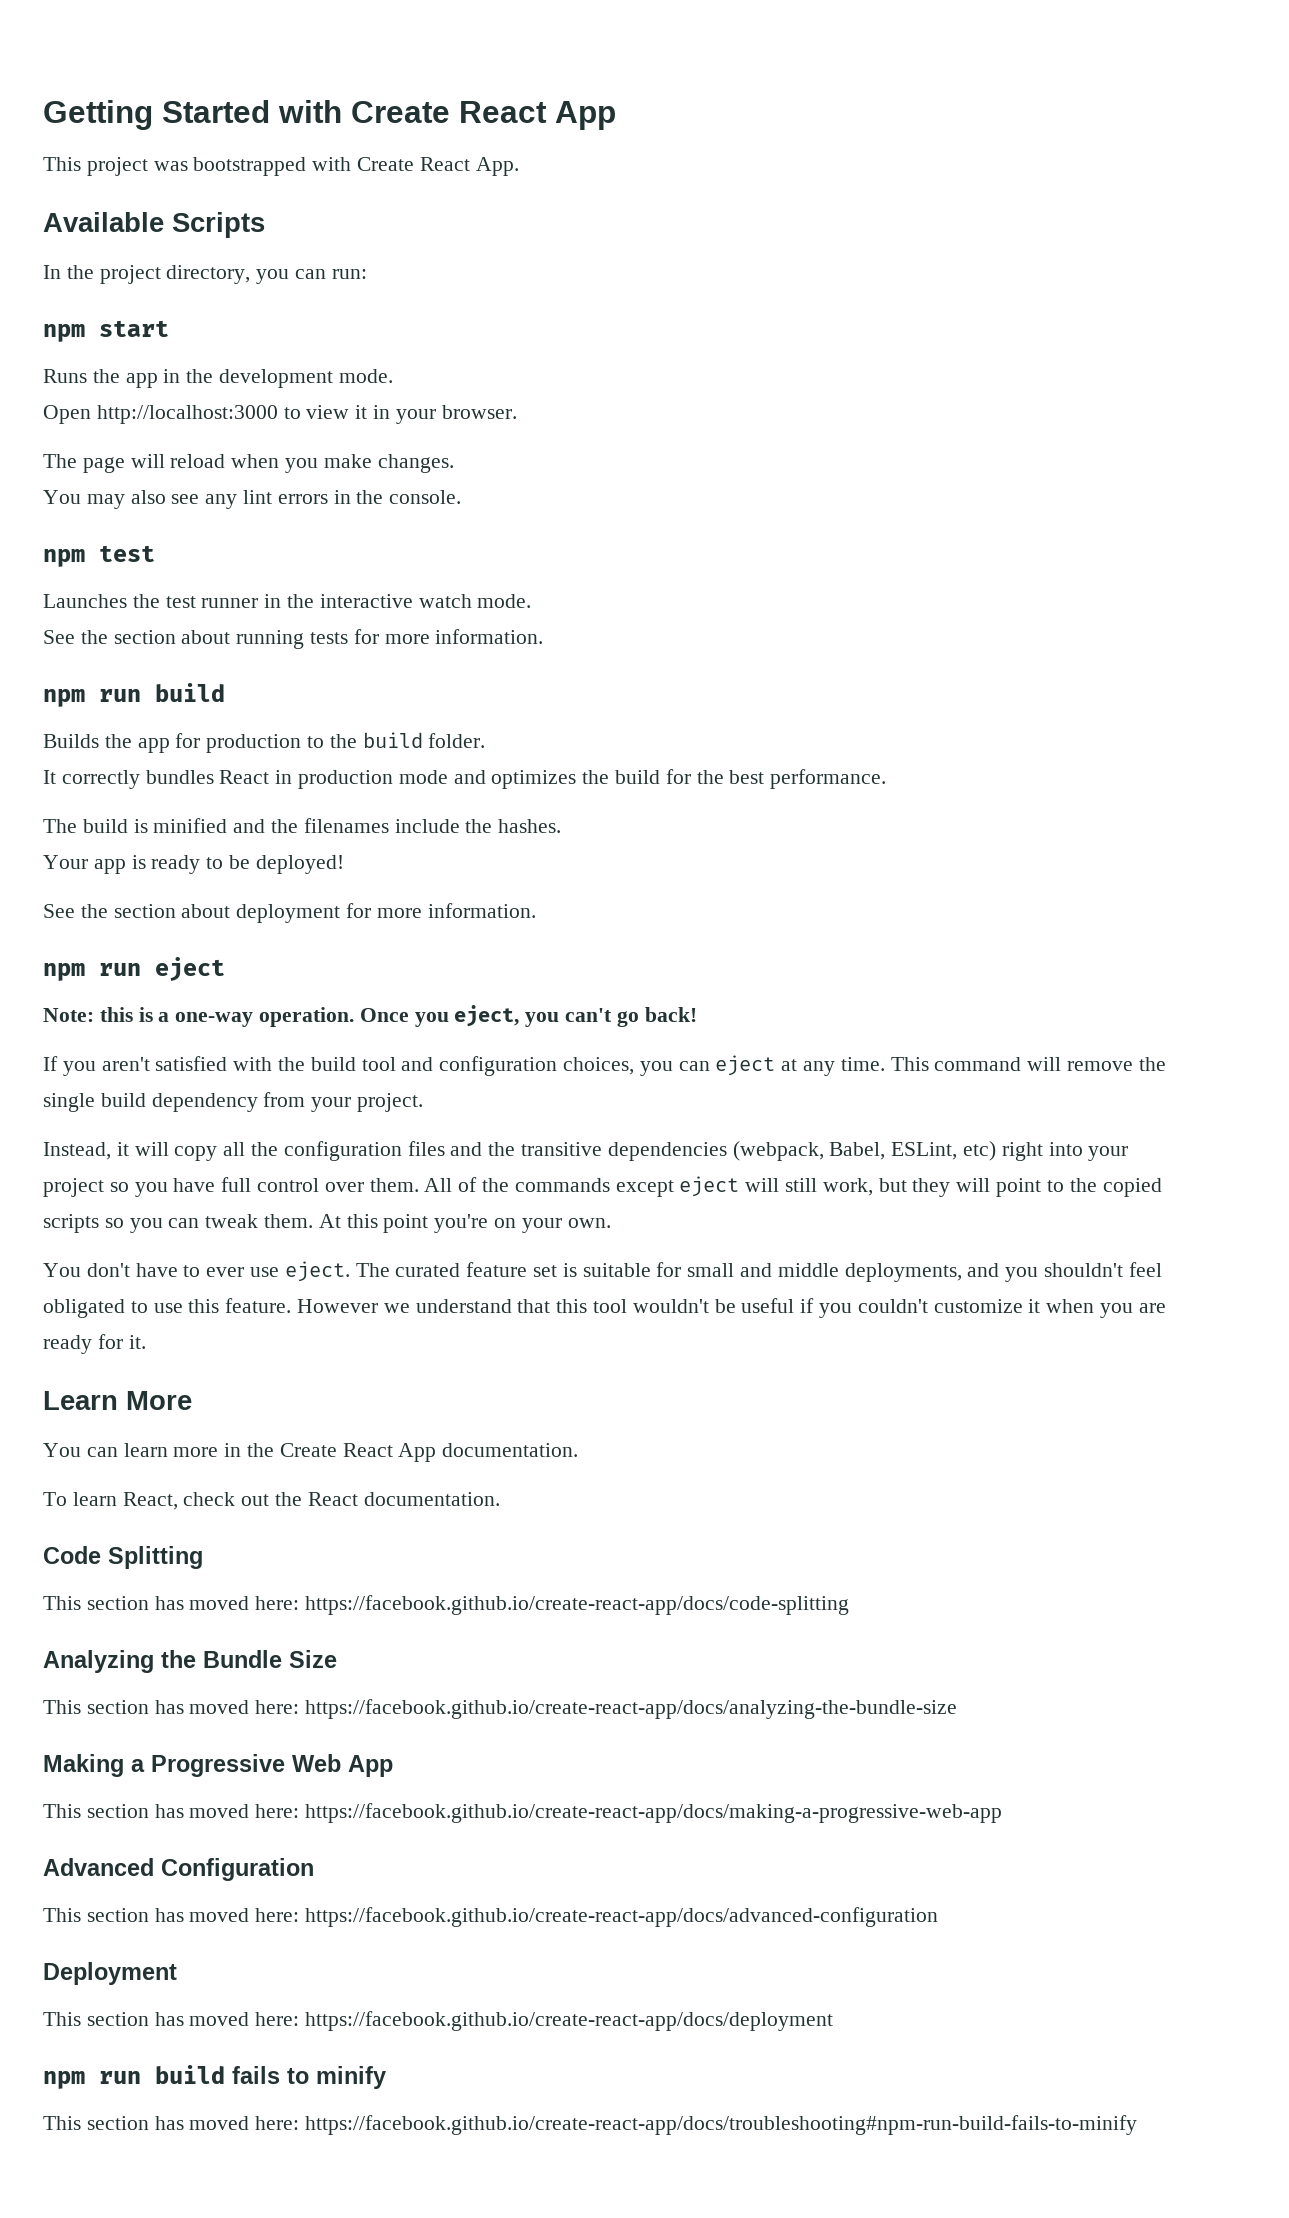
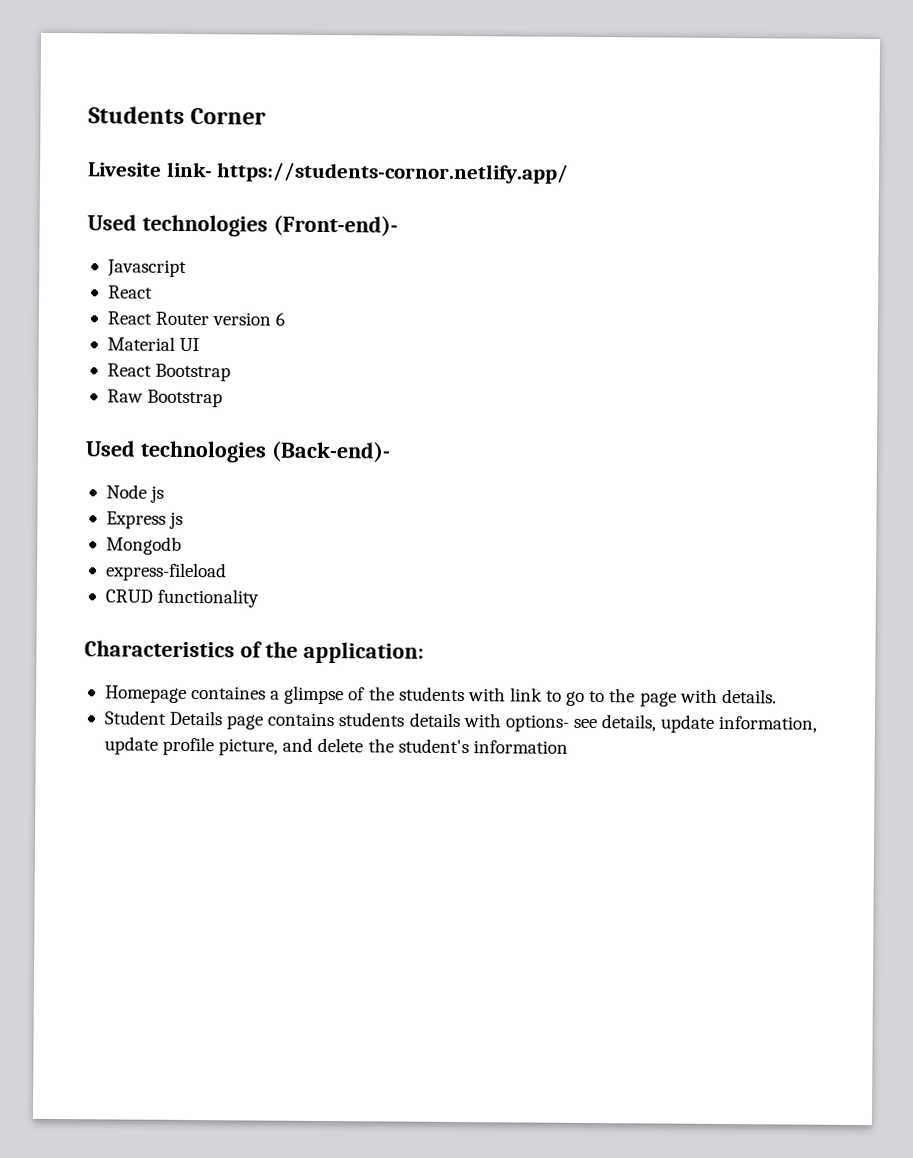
[43,100,616,130] [43,157,519,176] [43,212,265,238] [43,265,367,284] [43,320,169,342] [43,369,393,388] [43,405,517,424] [43,454,454,473] [43,490,462,509] [43,545,155,567] [43,594,532,608] [43,629,544,649] [43,683,225,707] [43,732,486,753] [43,769,887,789] [43,818,562,833] [43,855,344,874] [43,903,536,923] [43,957,225,981] [43,1005,697,1027] [43,1055,1166,1076] [43,1092,424,1112] [43,1141,1129,1161] [43,1176,1162,1197] [43,1214,611,1233] [43,1261,1162,1282] [43,1298,1166,1318] [43,1334,146,1354] [43,1391,192,1410] [43,1443,579,1462] [43,1492,500,1510] [43,1546,203,1569] [43,1595,850,1615] [43,1650,337,1673] [43,1699,958,1719] [43,1754,393,1777] [43,1803,1003,1823] [43,1858,314,1881] [43,1907,939,1927] [43,1962,177,1985] [43,2011,834,2031] [43,2065,386,2089] [43,2115,1138,2135] Getting Started with Create React App // This project was bootstrapped with Create React App. // Available Scripts // In the project directory, you can run: // npm start // Runs the app in the development mode. // Open http://localhost:3000 to view it in your browser. // The page will reload when you make changes. // You may also see any lint errors in the console. // npm test // Launches the test runner in the interactive watch mode. // See the section about running tests for more information. // npm run build // Builds the app for production to the build folder. // It correctly bundles React in production mode and optimizes the build for the best performance. // The build is minified and the filenames include the hashes. // Your app is ready to be deployed! // See the section about deployment for more information. // npm run eject // Note: this is a one-way operation. Once you eject, you can't go back! // If you aren't satisfied with the build tool and configuration choices, you can eject at any time. This command will remove the single build dependency from your project. // Instead, it will copy all the configuration files and the transitive dependencies (webpack, Babel, ESLint, etc) right into your project so you have full control over them. All of the commands except eject will still work, but they will point to the copied scripts so you can tweak them. At this point you're on your own. // You don't have to ever use eject. The curated feature set is suitable for small and middle deployments, and you shouldn't feel obligated to use this feature. However we understand that this tool wouldn't be useful if you couldn't customize it when you are ready for it. // Learn More // You can learn more in the Create React App documentation. // To learn React, check out the React documentation. // Code Splitting // This section has moved here: https://facebook.github.io/create-react-app/docs/code-splitting // Analyzing the Bundle Size // This section has moved here: https://facebook.github.io/create-react-app/docs/analyzing-the-bundle-size // Making a Progressive Web App // This section has moved here: https://facebook.github.io/create-react-app/docs/making-a-progressive-web-app // Advanced Configuration // This section has moved here: https://facebook.github.io/create-react-app/docs/advanced-configuration // Deployment // This section has moved here: https://facebook.github.io/create-react-app/docs/deployment // npm run build fails to minify // This section has moved here: https://facebook.github.io/create-react-app/docs/troubleshooting#npm-run-build-fails-to-minify -> [88,106,267,125] [88,161,570,184] [87,214,398,237] [106,259,187,277] [107,285,153,299] [106,311,286,326] [106,336,201,352] [106,363,232,382] [106,389,224,408] [85,440,391,463] [105,484,165,503] [105,511,184,529] [105,536,182,555] [104,562,227,582] [104,588,260,608] [84,640,424,664] [104,685,777,707] [103,710,818,733] [103,736,568,756] Students Corner // Livesite link- https://students-cornor.netlify.app/ // Used technologies (Front-end)- // Javascript // React // React Router version 6 // Material UI // React Bootstrap // Raw Bootstrap // Used technologies (Back-end)- // Node js // Express js // Mongodb // express-fileload // CRUD functionality // Characteristics of the application: // Homepage containes a glimpse of the students with link to go to the page with details. // Student Details page contains students details with options- see details, update information, update profile picture, and delete the student's information

